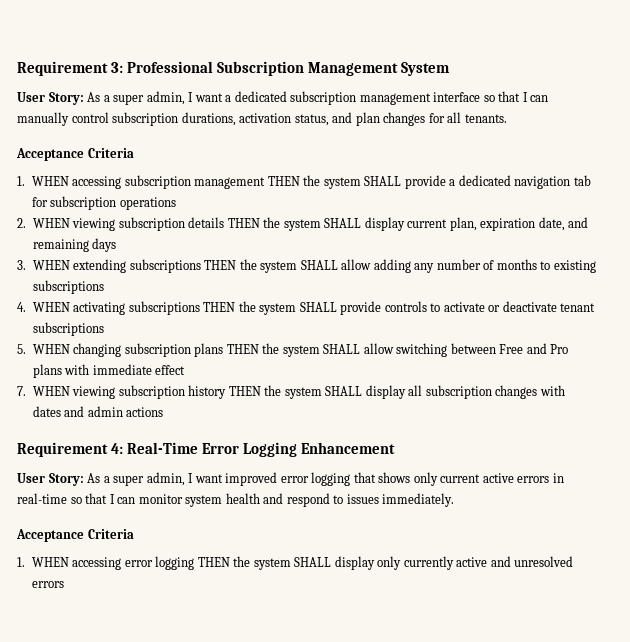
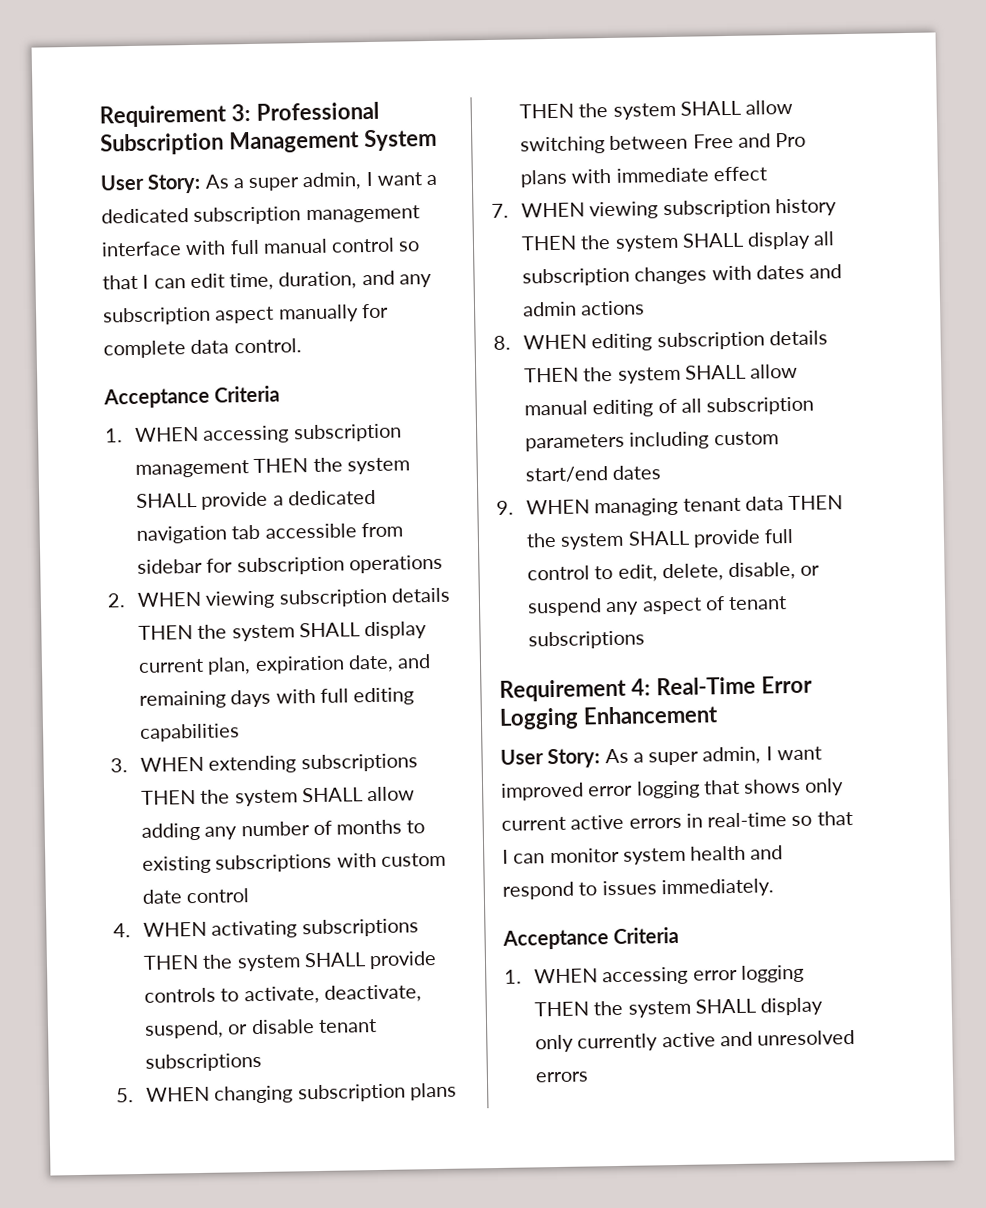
[483,91,549,102] [17,112,507,126] so that I can manually control subscription durations, activation status, and plan changes for all tenants. -> [185,237,421,256] [102,270,432,291] [102,303,389,326] [103,338,302,359] with full manual control so that I can edit time, duration, and any subscription aspect manually for complete data control.
(591, 180) none -> [264,522,403,539] [137,558,204,574] accessible from sidebar
(117, 245) none -> [275,687,415,706] [139,723,241,742] with full editing capabilities
(104, 287) none -> [336,852,446,868] [142,888,250,904] with custom date control
[443,301,557,312] activate or deactivate -> [243,984,422,1005] [144,1019,315,1039] activate, deactivate, suspend, or disable
(164, 412) none -> [493,330,828,352] [524,363,799,384] [524,396,815,418] [525,431,779,452] [525,465,662,483] [496,495,844,517] [526,528,795,550] [527,561,821,582] [527,596,788,617] [528,630,646,650] // 8. WHEN editing subscription details THEN the system SHALL allow manual editing of all subscription parameters including custom start/end dates // 9. WHEN managing tenant data THEN the system SHALL provide full control to edit, delete, disable, or suspend any aspect of tenant subscriptions

